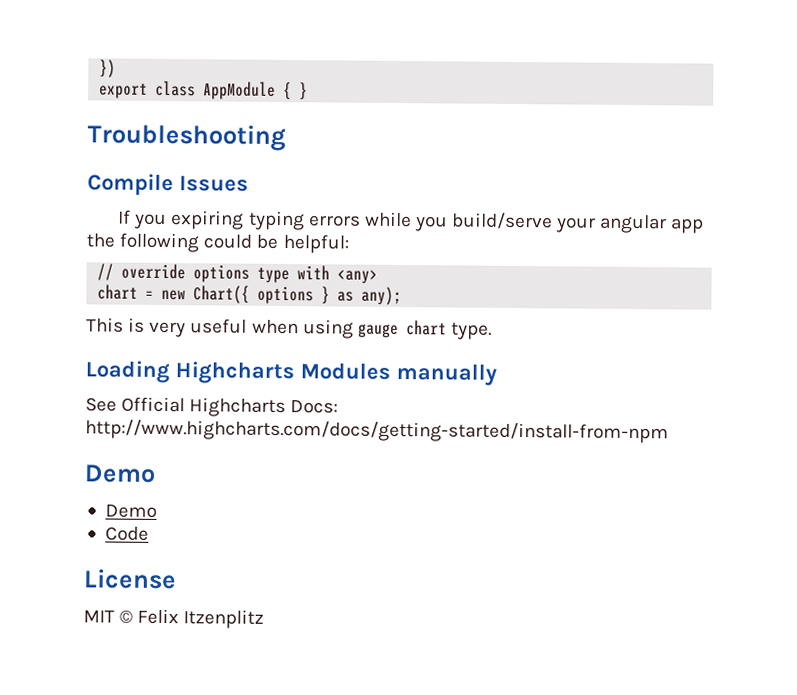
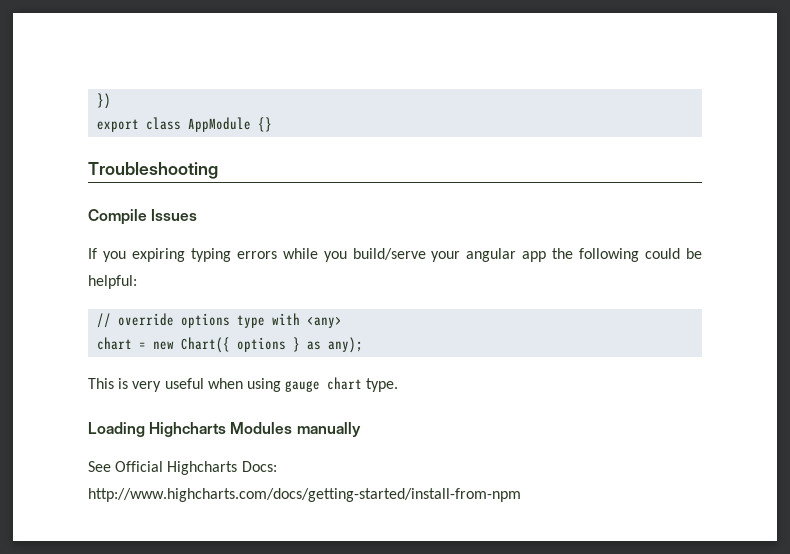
[283,82,309,101] { } -> [258,117,273,132] {}
[84,464,155,483] [104,504,157,518] [104,526,149,541] [83,568,177,590] [83,608,265,629] // Demo // Demo // Code // License // MIT © Felix Itzenplitz -> (521, 495) none

